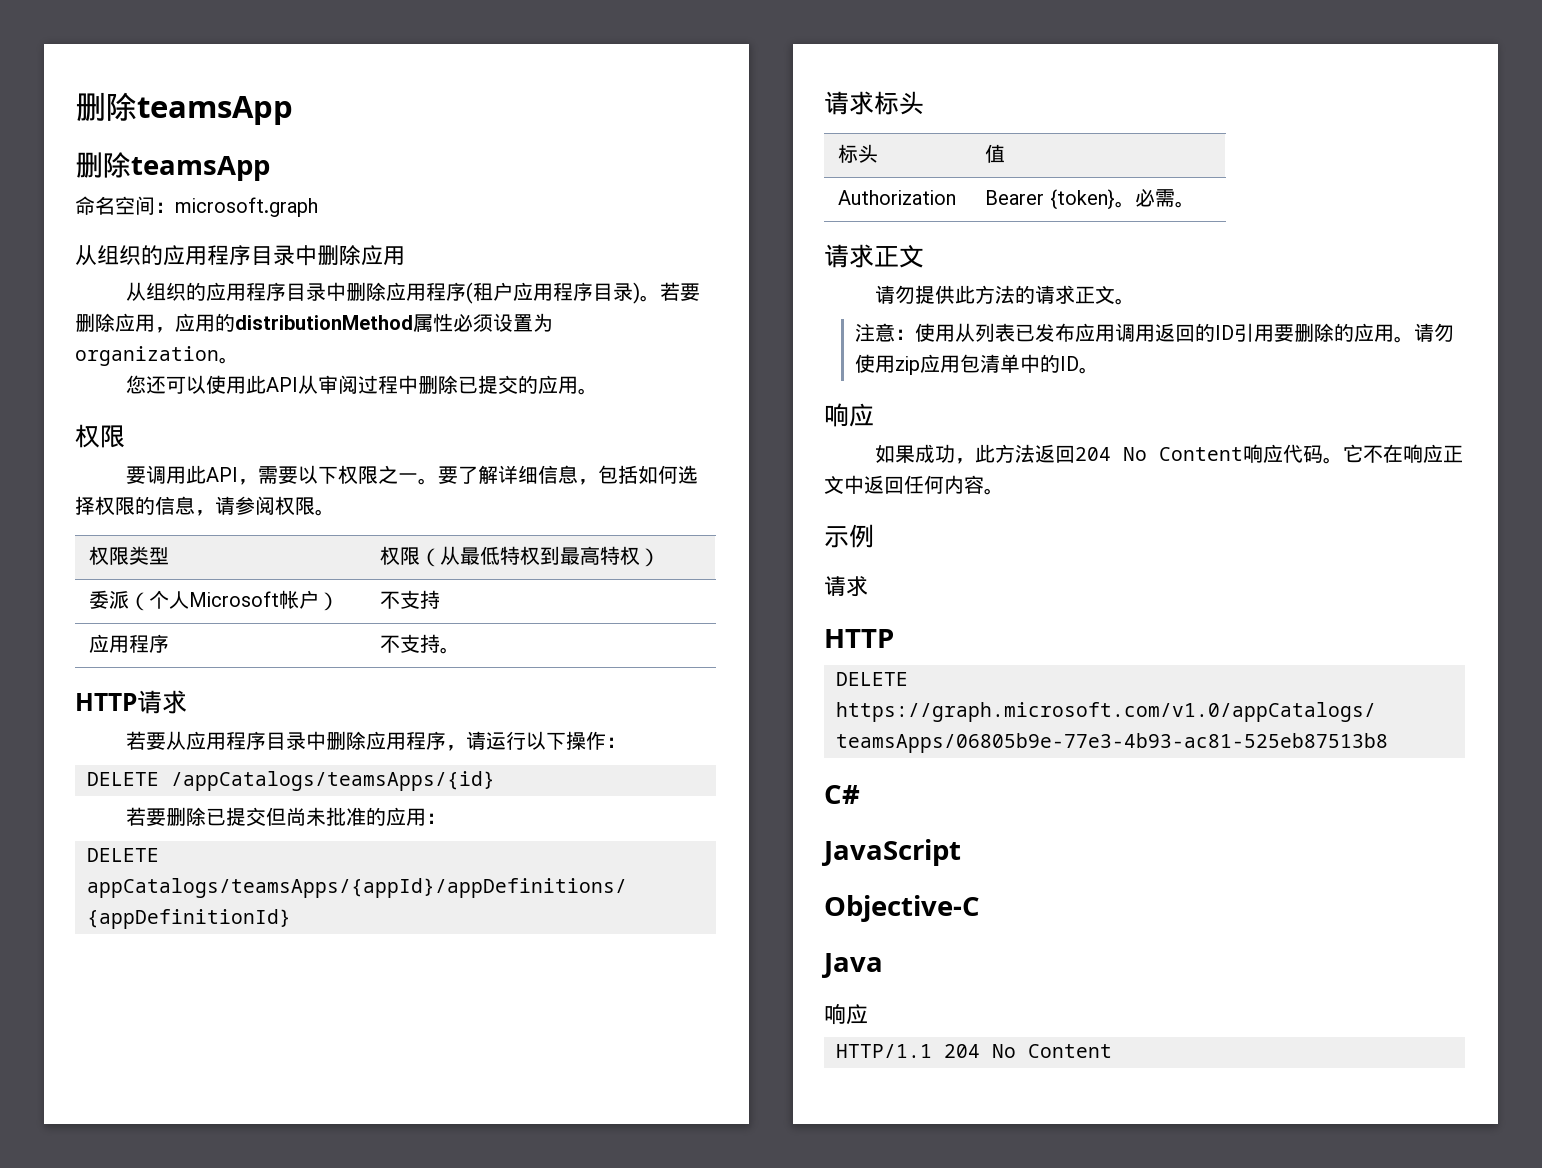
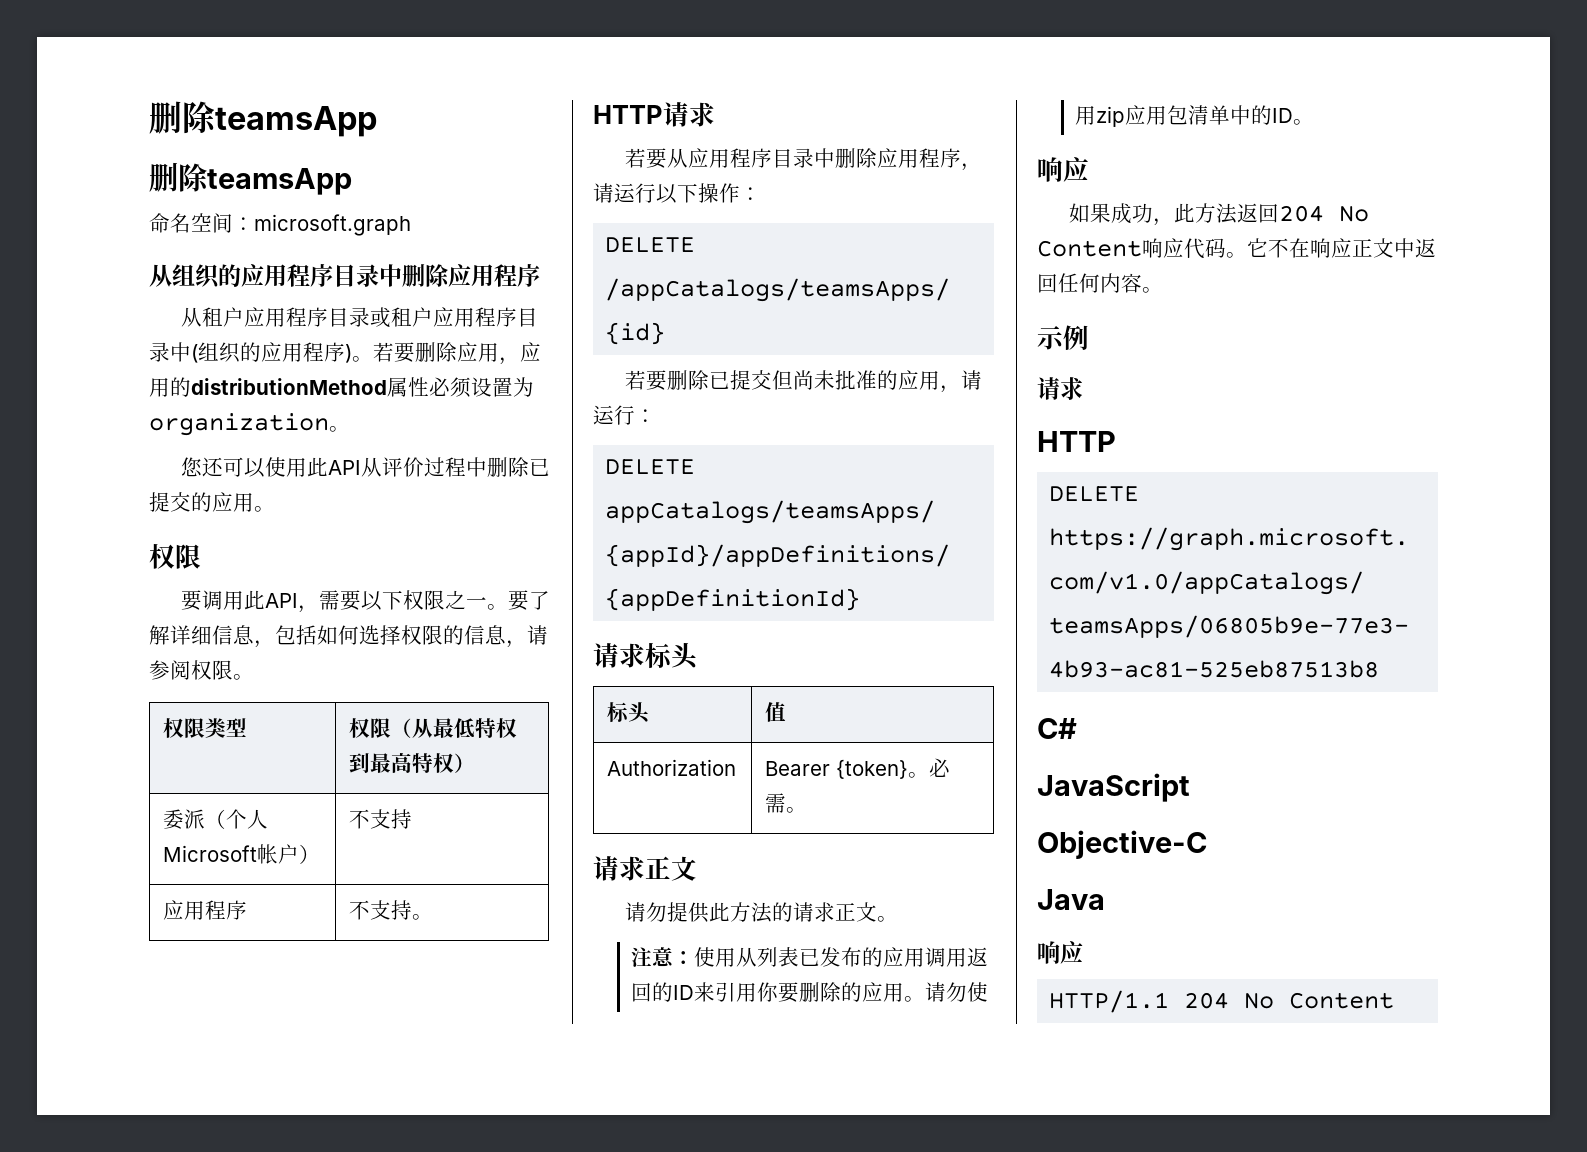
[125,282,633,304] // 从组织的应用程序目录中删除应用程序(租户应用程序目录 -> [494,264,540,287] [180,307,538,328] [149,342,345,363] 程序 // 从租户应用程序目录或租户应用程序目录中(组织的应用程序
[317,375,358,394] 审阅 -> [381,457,424,477] 评价
(426, 817) none -> [939,370,982,393] [593,405,635,425] ，请运行
(1075, 332) none -> [862,947,884,967] 的
[1233,323,1274,342] 引用 -> [694,982,779,1002] 来引用你

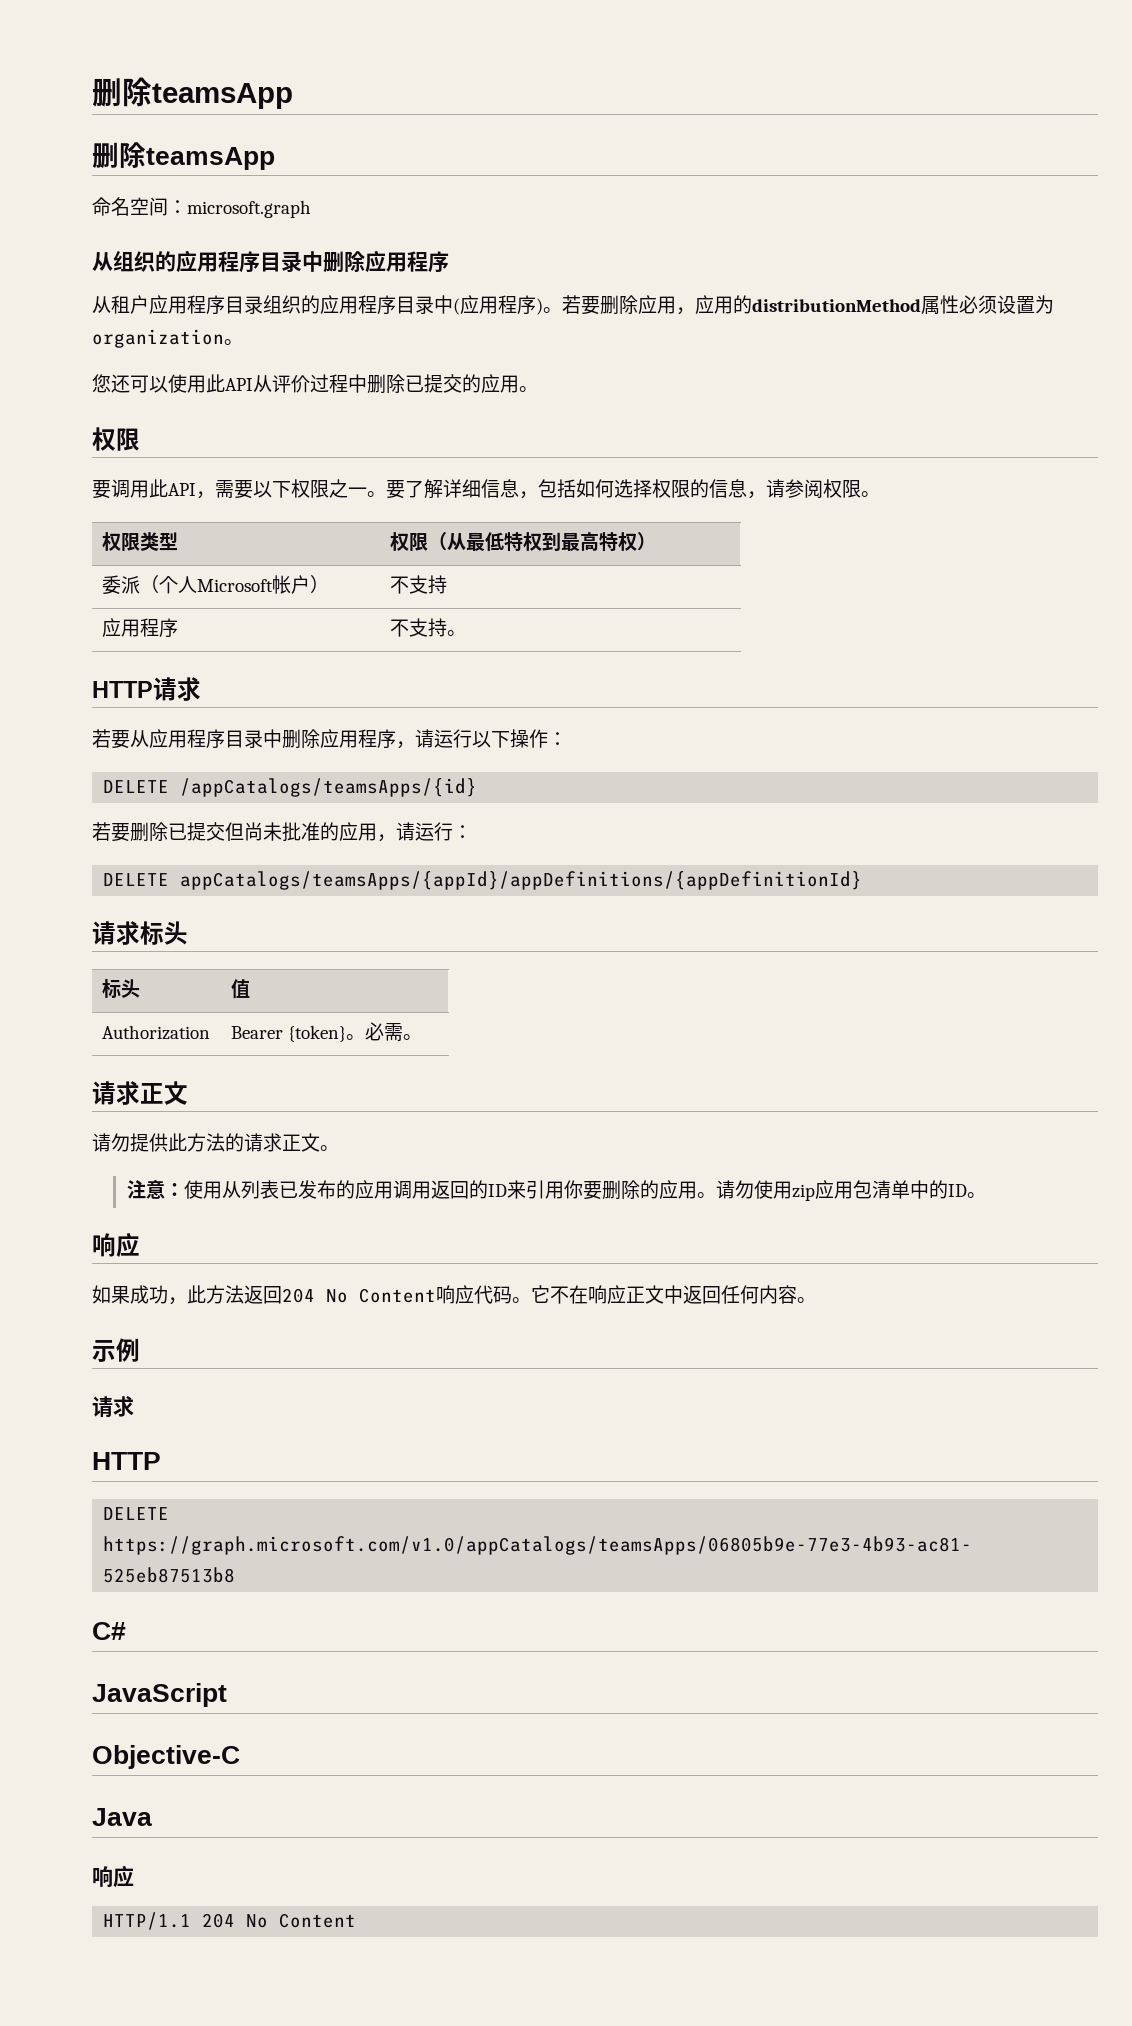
[369,307,433,328] 或租户 -> [263,295,320,314] 组织的
[198,342,261,363] 组织的 -> (460, 306) none

